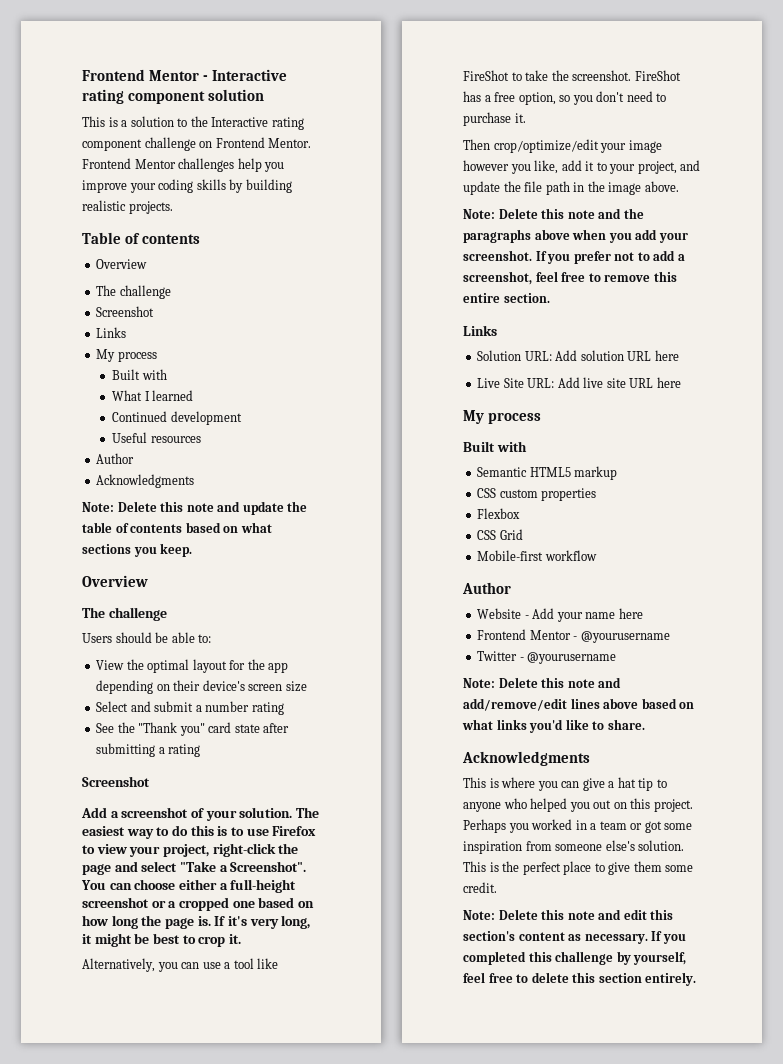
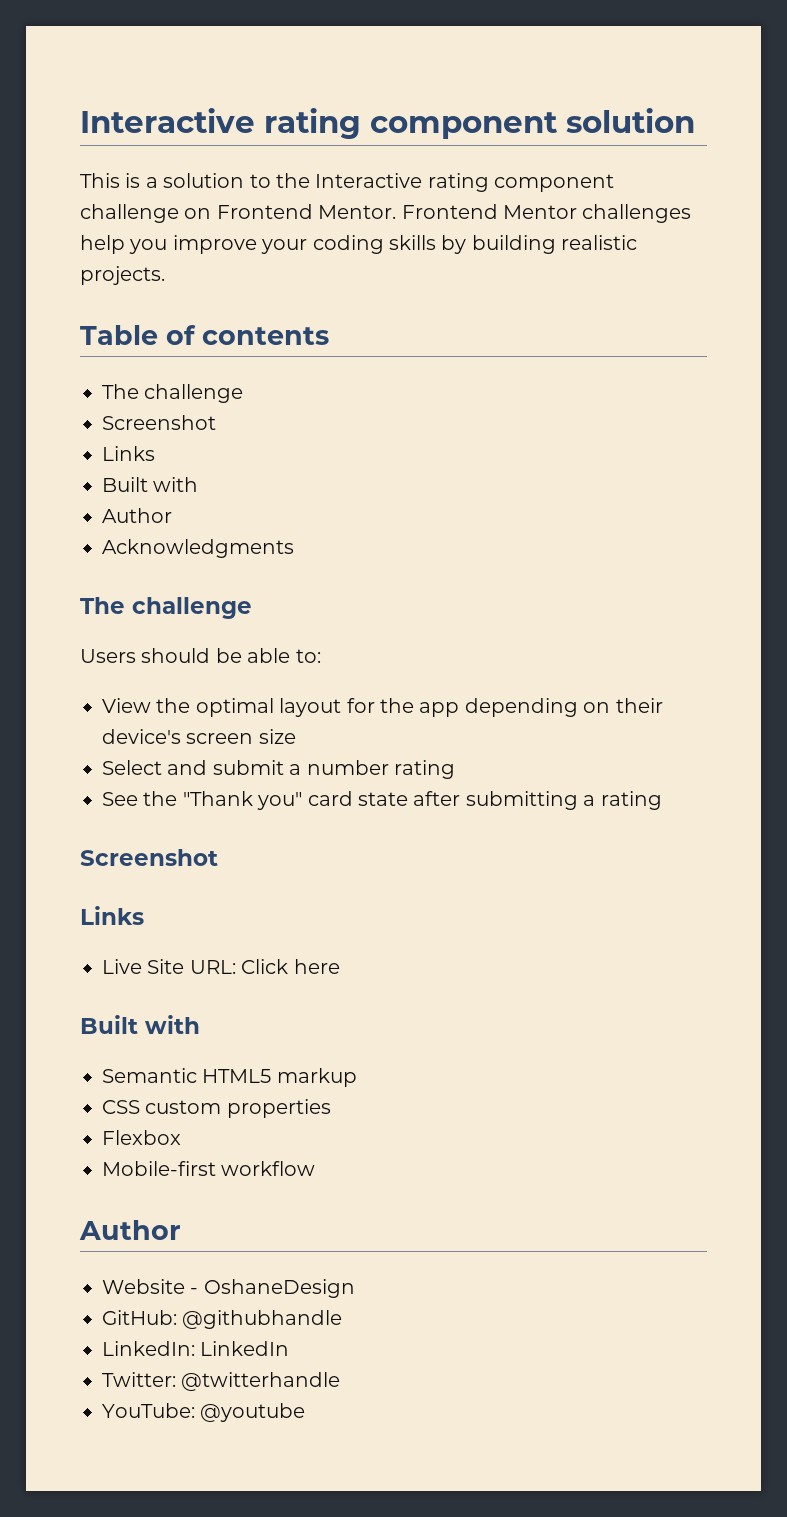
[82,69,209,81] Frontend Mentor - -> (80, 120) none
[96,259,148,269] // Overview -> (329, 336) none
[96,349,157,362] [112,369,167,380] [112,390,194,401] [112,411,242,425] [112,432,201,443] [96,453,135,464] [96,474,195,488] [82,501,308,515] [82,522,272,533] [82,543,193,557] [82,575,148,587] // My process // Built with // What I learned // Continued development // Useful resources // Author // Acknowledgments // Note: Delete this note and update the table of contents based on what sections you keep. // Overview -> [102,477,199,492] [102,508,172,523] [102,539,294,558] // Built with // Author // Acknowledgments
[81,807,319,821] [82,825,317,839] [82,843,299,857] [82,861,307,875] [81,879,297,893] [82,897,314,911] [82,915,311,929] [82,933,241,947] [82,958,279,972] [463,70,681,81] [463,91,667,105] [463,112,526,126] [463,139,662,153] [463,160,701,174] [463,181,679,195] [463,208,644,219] [463,229,688,243] [463,250,685,264] [463,271,677,285] [463,293,550,303] [463,325,497,336] [477,350,679,361] Add a screenshot of your solution. The easiest way to do this is to use Firefox to view your project, right-click the page and select "Take a Screenshot". You can choose either a full-height screenshot or a cropped one based on how long the page is. If it's very long, it might be best to crop it. // Alternatively, you can use a tool like FireShot to take the screenshot. FireShot has a free option, so you don't need to purchase it. // Then crop/optimize/edit your image however you like, add it to your project, and update the file path in the image above. // Note: Delete this note and the paragraphs above when you add your screenshot. If you prefer not to add a screenshot, feel free to remove this entire section. // Links // Solution URL: Add solution URL here -> [80,906,144,925] Links
[557,377,681,388] [463,410,541,424] Add live site URL here // My process -> [241,959,340,974] Click here
[477,529,523,540] // CSS Grid -> (181, 1137) none
[532,608,643,622] [477,629,670,643] [477,651,617,664] [463,677,622,688] [463,698,695,711] [462,719,645,733] [462,751,590,766] [463,777,667,791] [463,798,693,812] [463,819,693,833] [463,840,685,854] [463,861,694,875] [463,882,497,893] [463,909,674,920] [463,931,686,944] [463,951,687,965] [463,972,697,986] Add your name here // Frontend Mentor - @yourusername // Twitter - @yourusername // Note: Delete this note and add/remove/edit lines above based on what links you'd like to share. // Acknowledgments // This is where you can give a hat tip to anyone who helped you out on this project. Perhaps you worked in a team or got some inspiration from someone else's solution. This is the perfect place to give them some credit. // Note: Delete this note and edit this section's content as necessary. If you completed this challenge by yourself, feel free to delete this section entirely. -> [203,1279,355,1298] [102,1310,343,1329] [102,1341,290,1356] [102,1372,341,1391] [102,1403,306,1422] OshaneDesign // GitHub: @githubhandle // LinkedIn: LinkedIn // Twitter: @twitterhandle // YouTube: @youtube

